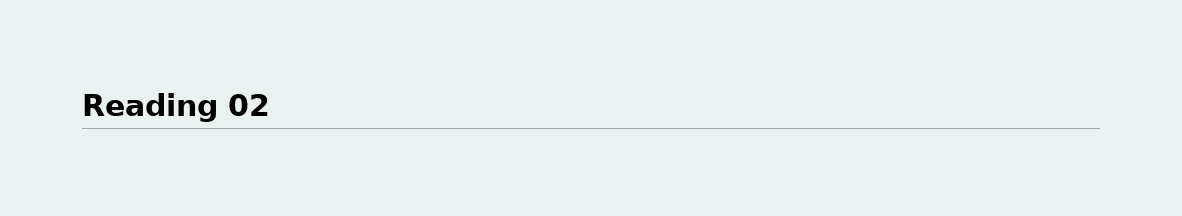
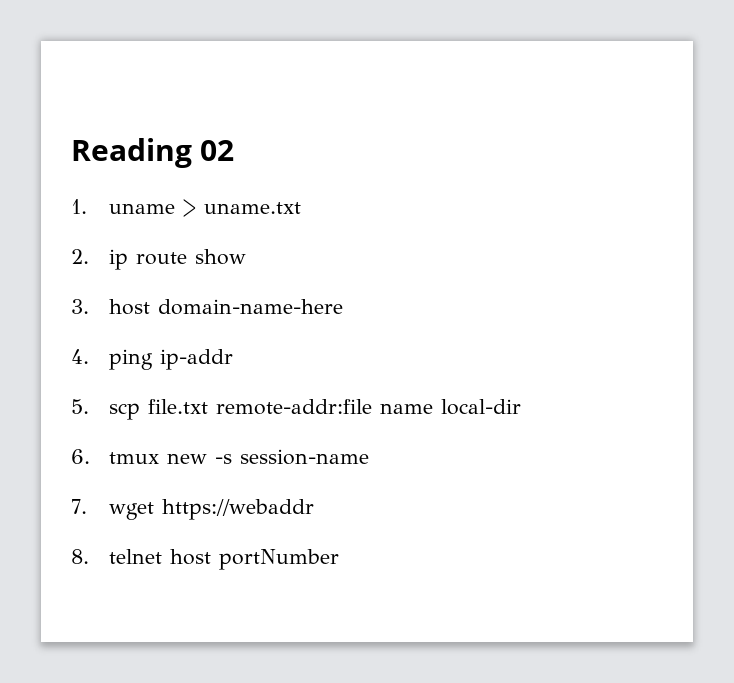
(270, 105) none -> [71,199,302,217] [71,249,247,270] [71,299,344,315] [71,349,234,370] [71,399,522,420] [71,449,370,465] [71,499,315,520] [71,549,340,570] // 1. uname > uname.txt // 2. ip route show // 3. host domain-name-here // 4. ping ip-addr // 5. scp file.txt remote-addr:file name local-dir // 6. tmux new -s session-name // 7. wget https://webaddr // 8. telnet host portNumber

